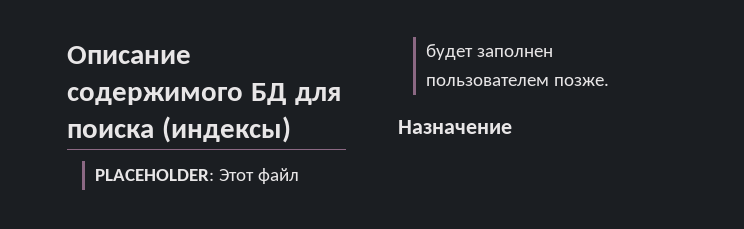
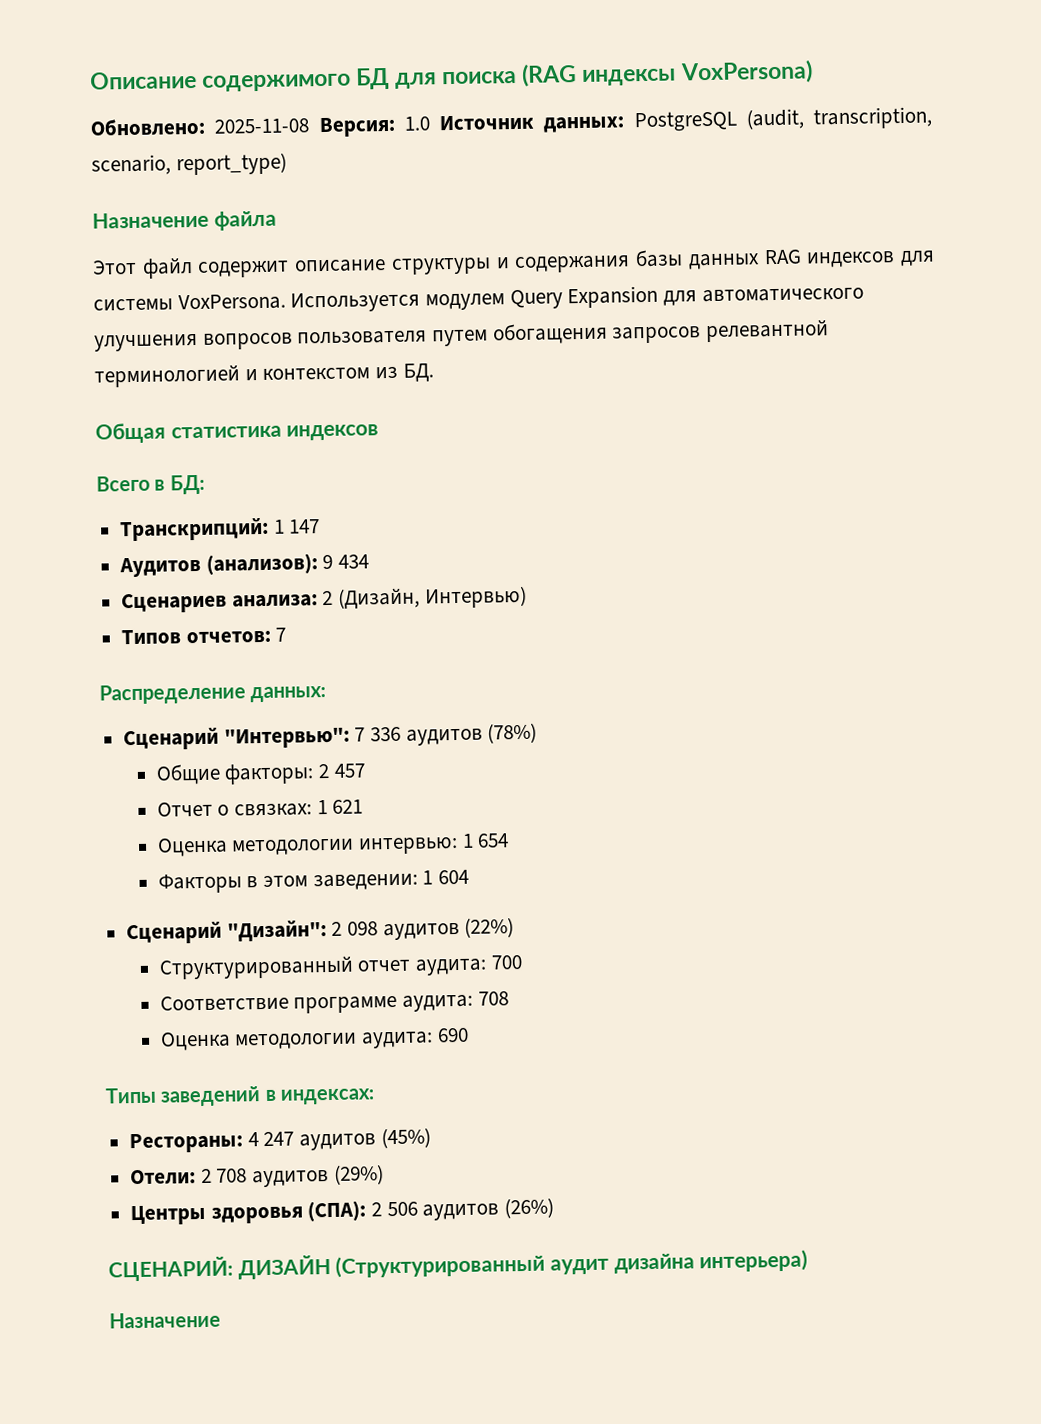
[161,116,291,143] [95,168,300,184] [426,44,554,60] [426,77,610,86] (индексы) // PLACEHOLDER: Этот файл будет заполнен пользователем позже. -> [521,59,813,87] [90,106,932,138] [91,152,287,176] [92,210,277,231] [92,249,936,279] [93,285,864,313] [94,319,830,352] [94,363,434,388] [95,422,380,444] [96,474,205,495] [119,517,321,542] [119,553,370,578] [121,585,527,614] [121,627,287,645] [99,683,327,705] [123,722,538,751] [155,763,365,785] [156,799,364,817] [156,833,510,857] [157,869,470,894] [126,917,515,945] [158,955,522,980] [159,991,509,1014] [159,1027,469,1051] [105,1086,376,1107] [129,1127,431,1154] [130,1164,384,1188] [130,1197,555,1226] [108,1249,809,1282] (RAG индексы VoxPersona) // Обновлено: 2025-11-08 Версия: 1.0 Источник данных: PostgreSQL (audit, transcription, scenario, report_type) // Назначение файла // Этот файл содержит описание структуры и содержания базы данных RAG индексов для системы VoxPersona. Используется модулем Query Expansion для автоматического улучшения вопросов пользователя путем обогащения запросов релевантной терминологией и контекстом из БД. // Общая статистика индексов // Всего в БД: // Транскрипций: 1 147 // Аудитов (анализов): 9 434 // Сценариев анализа: 2 (Дизайн, Интервью) // Типов отчетов: 7 // Распределение данных: // Сценарий "Интервью": 7 336 аудитов (78%) // Общие факторы: 2 457 // Отчет о связках: 1 621 // Оценка методологии интервью: 1 654 // Факторы в этом заведении: 1 604 // Сценарий "Дизайн": 2 098 аудитов (22%) // Структурированный отчет аудита: 700 // Соответствие программе аудита: 708 // Оценка методологии аудита: 690 // Типы заведений в индексах: // Рестораны: 4 247 аудитов (45%) // Отели: 2 708 аудитов (29%) // Центры здоровья (СПА): 2 506 аудитов (26%) // СЦЕНАРИЙ: ДИЗАЙН (Структурированный аудит дизайна интерьера)

